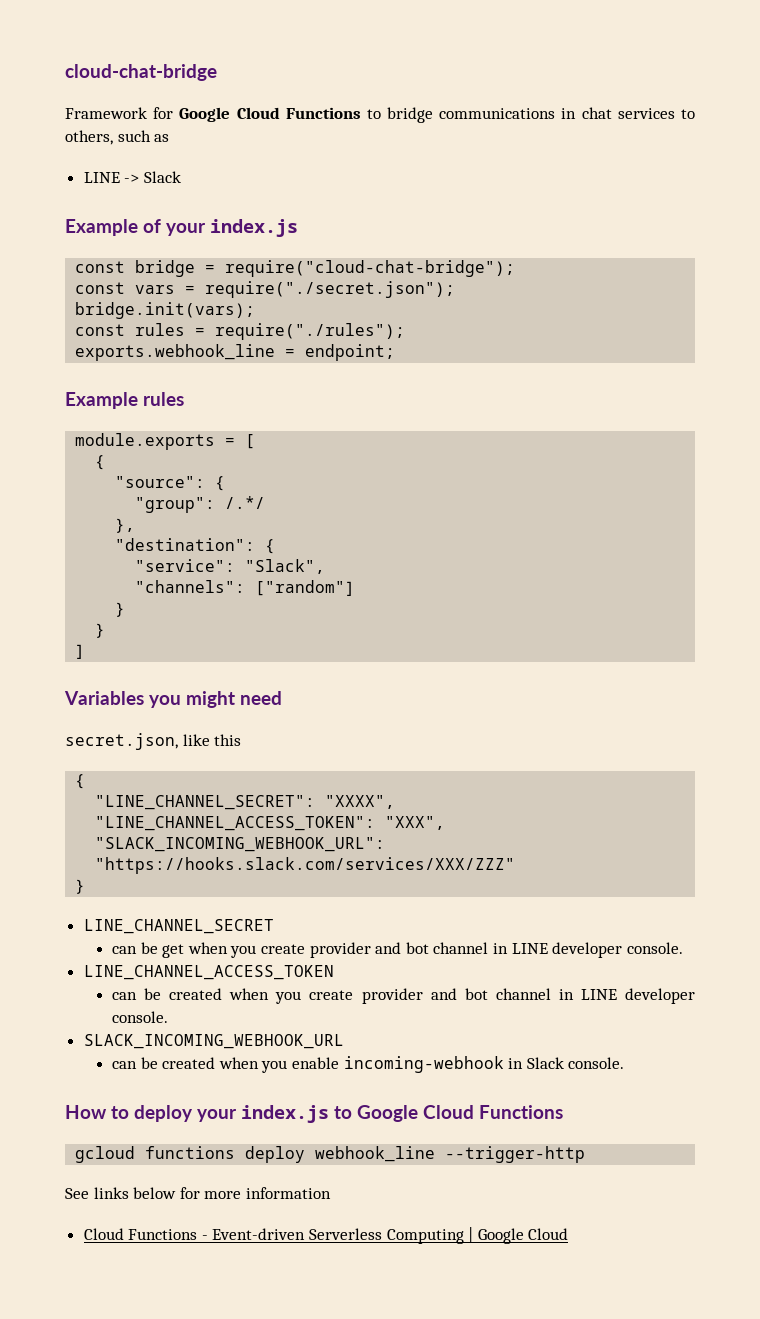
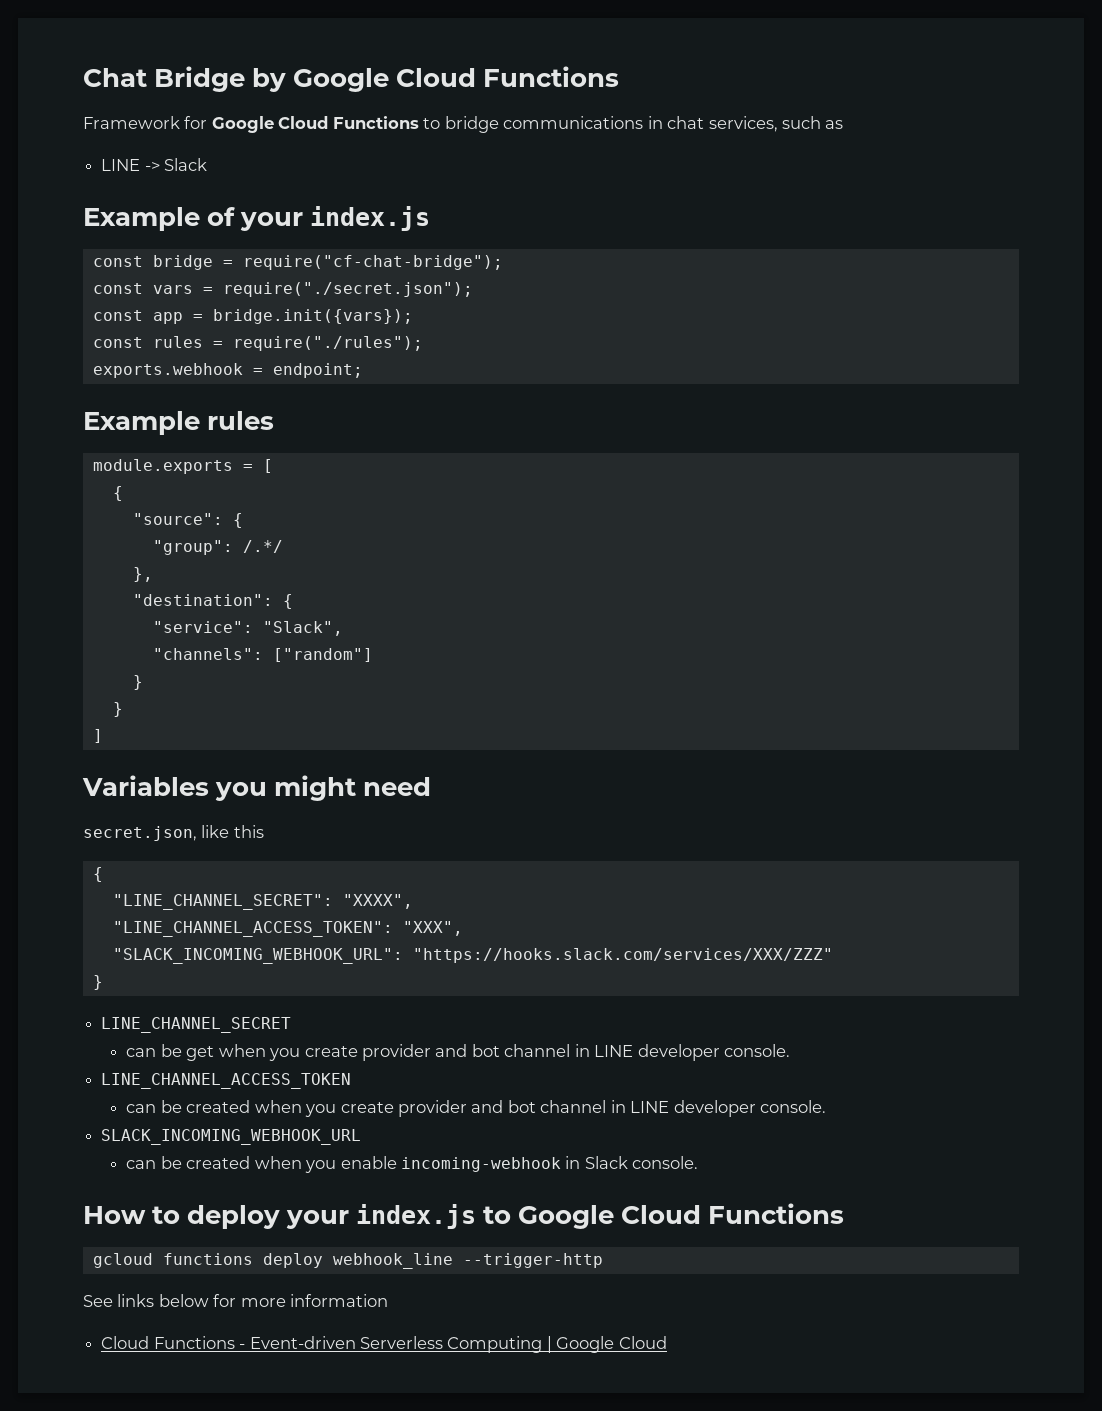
[65,64,217,81] cloud-chat-bridge -> [83,66,620,92] Chat Bridge by Google Cloud Functions
[617,108,695,119] [65,130,113,145] services to others, -> [708,116,778,132] services,
[225,260,516,277] require("cloud-chat-bridge"); -> [242,255,503,270] require("cf-chat-bridge");
[75,302,256,319] bridge.init(vars); -> [92,309,413,324] const app = bridge.init({vars});
[75,344,276,361] exports.webhook_line -> [92,363,243,378] exports.webhook

